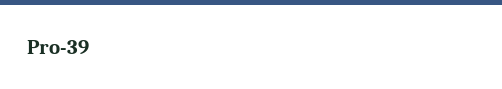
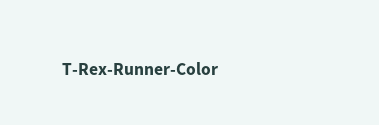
[27,40,89,55] Pro-39 -> [62,62,218,75] T-Rex-Runner-Color

